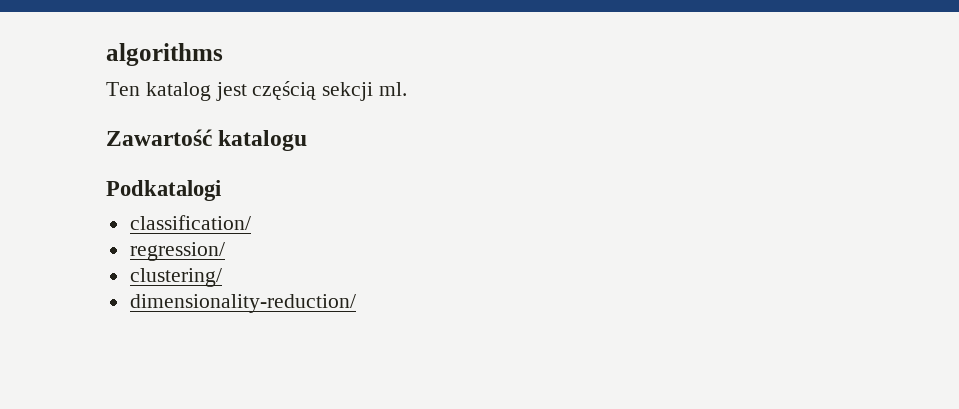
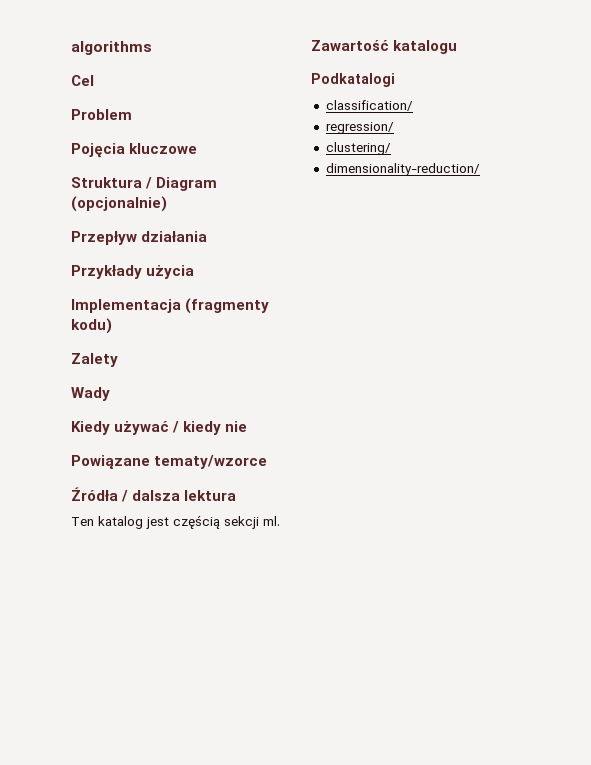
(223, 54) none -> [71,75,94,86] [71,109,132,120] [71,143,198,158] [71,177,218,191] [71,196,167,212] [71,231,208,245] [71,265,195,279] [71,298,270,314] [71,318,112,334] [71,353,118,367] [71,387,110,401] [71,421,248,435] [71,455,268,469] [71,487,237,502] // Cel // Problem // Pojęcia kluczowe // Struktura / Diagram (opcjonalnie) // Przepływ działania // Przykłady użycia // Implementacja (fragmenty kodu) // Zalety // Wady // Kiedy używać / kiedy nie // Powiązane tematy/wzorce // Źródła / dalsza lektura

